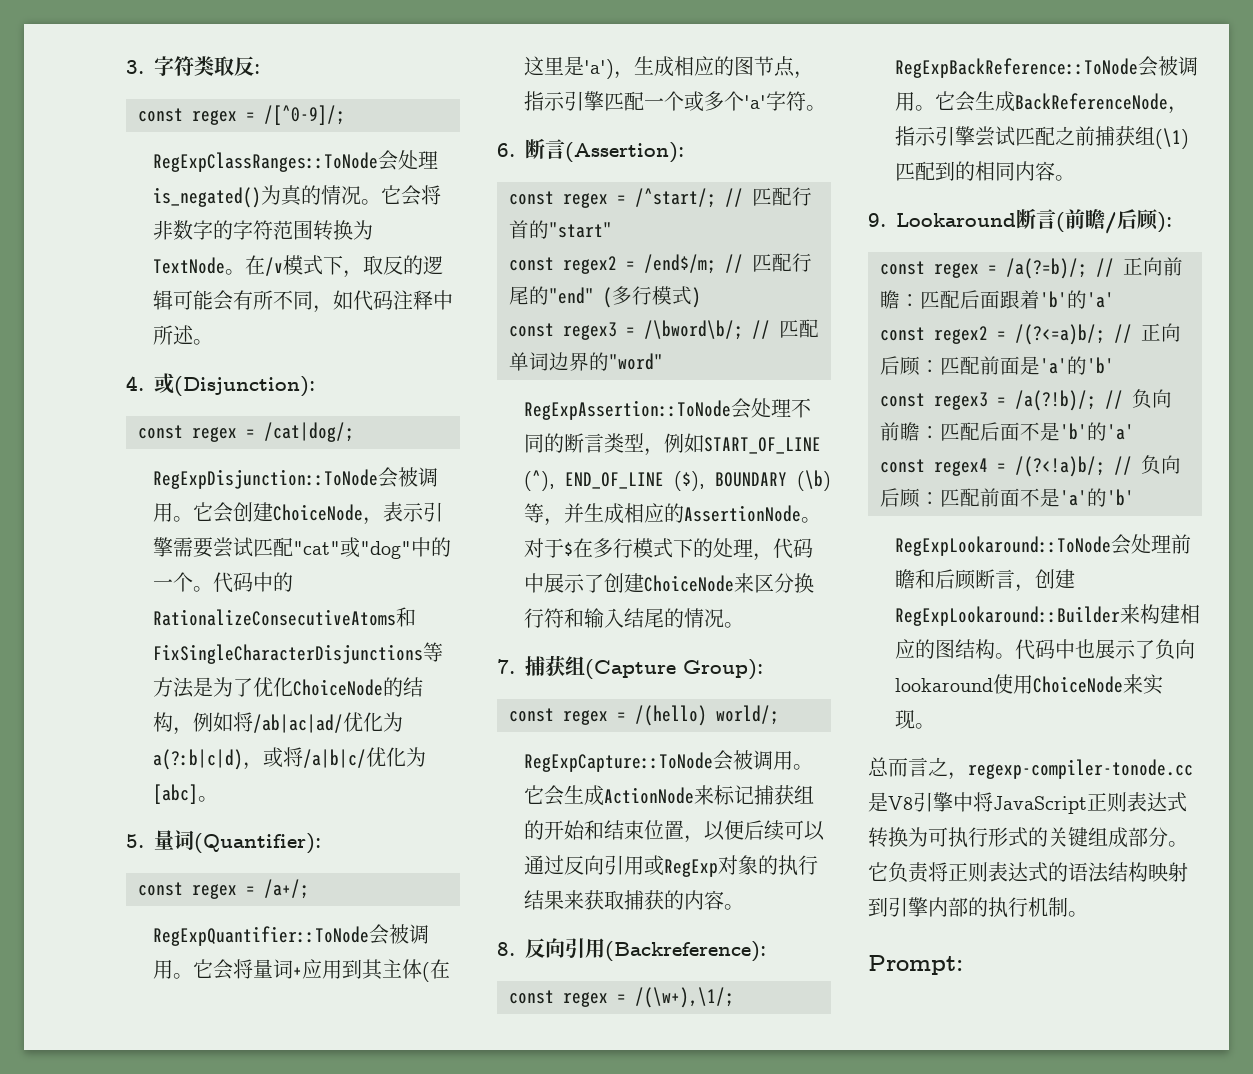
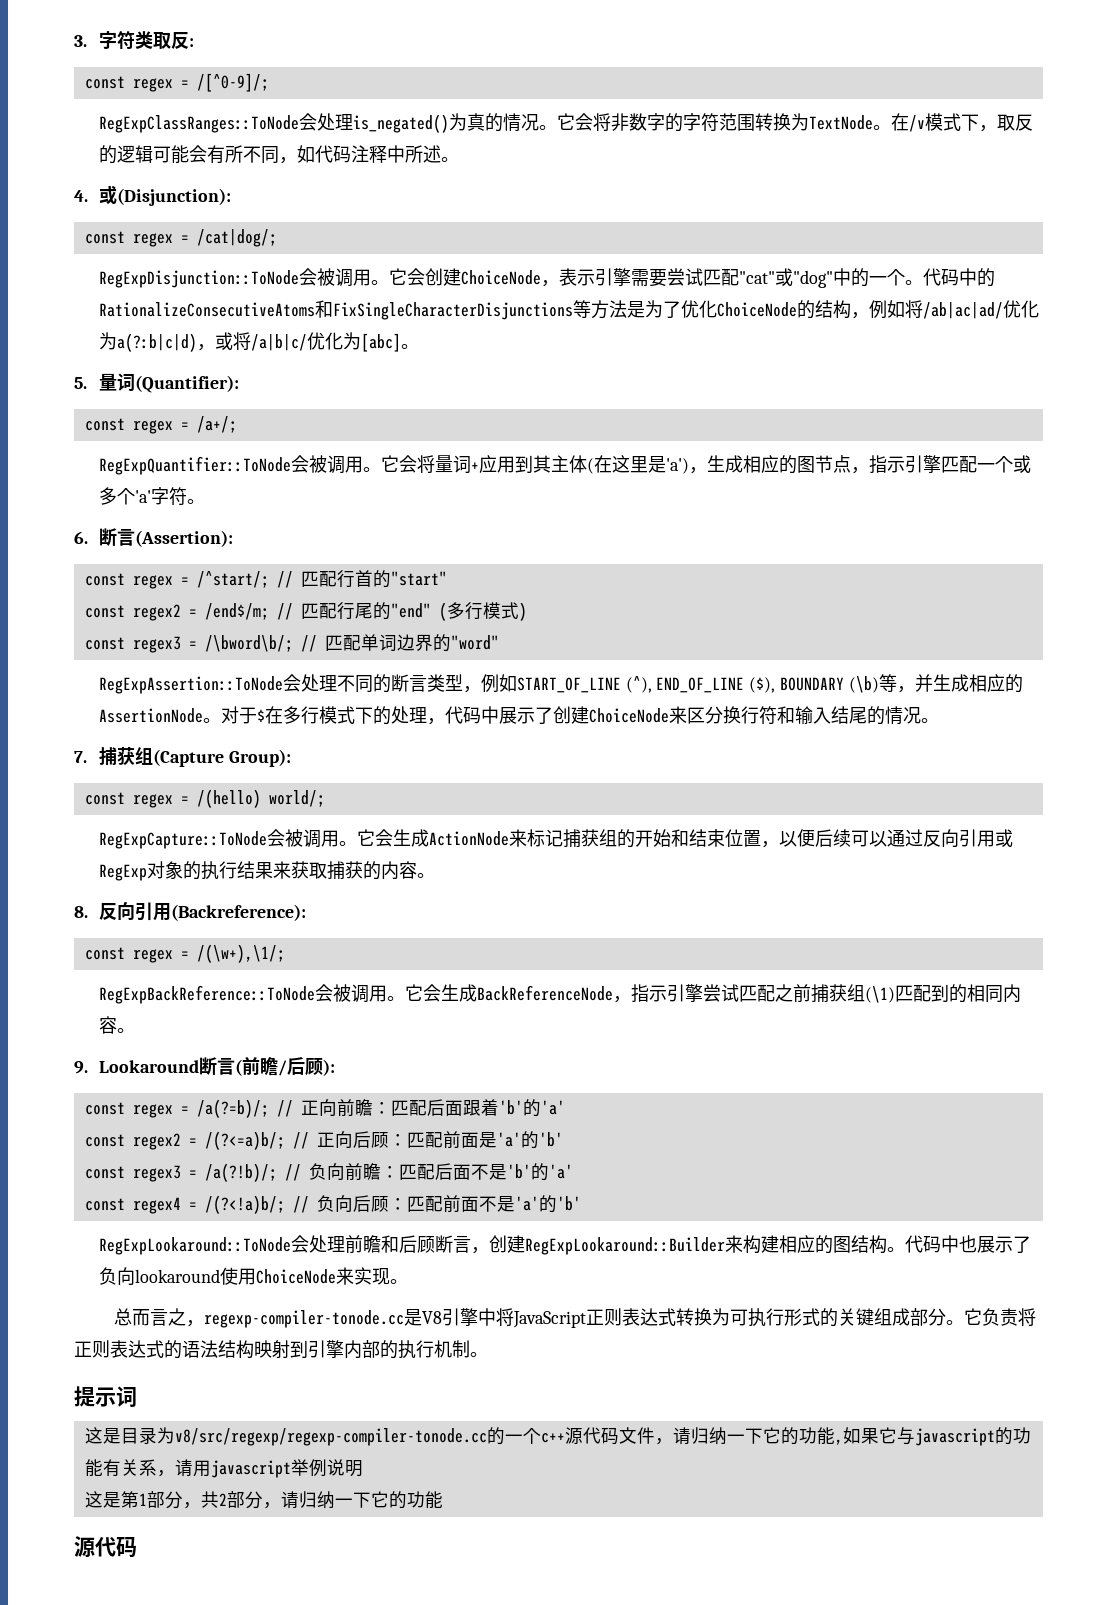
[868,955,963,975] Prompt: -> [74,1386,137,1407] [84,1427,1031,1446] [84,1459,363,1478] [84,1491,443,1509] [74,1536,137,1558] 提示词 // 这是目录为v8/src/regexp/regexp-compiler-tonode.cc的一个c++源代码文件，请归纳一下它的功能,如果它与javascript的功能有关系，请用javascript举例说明 // 这是第1部分，共2部分，请归纳一下它的功能 // 源代码

